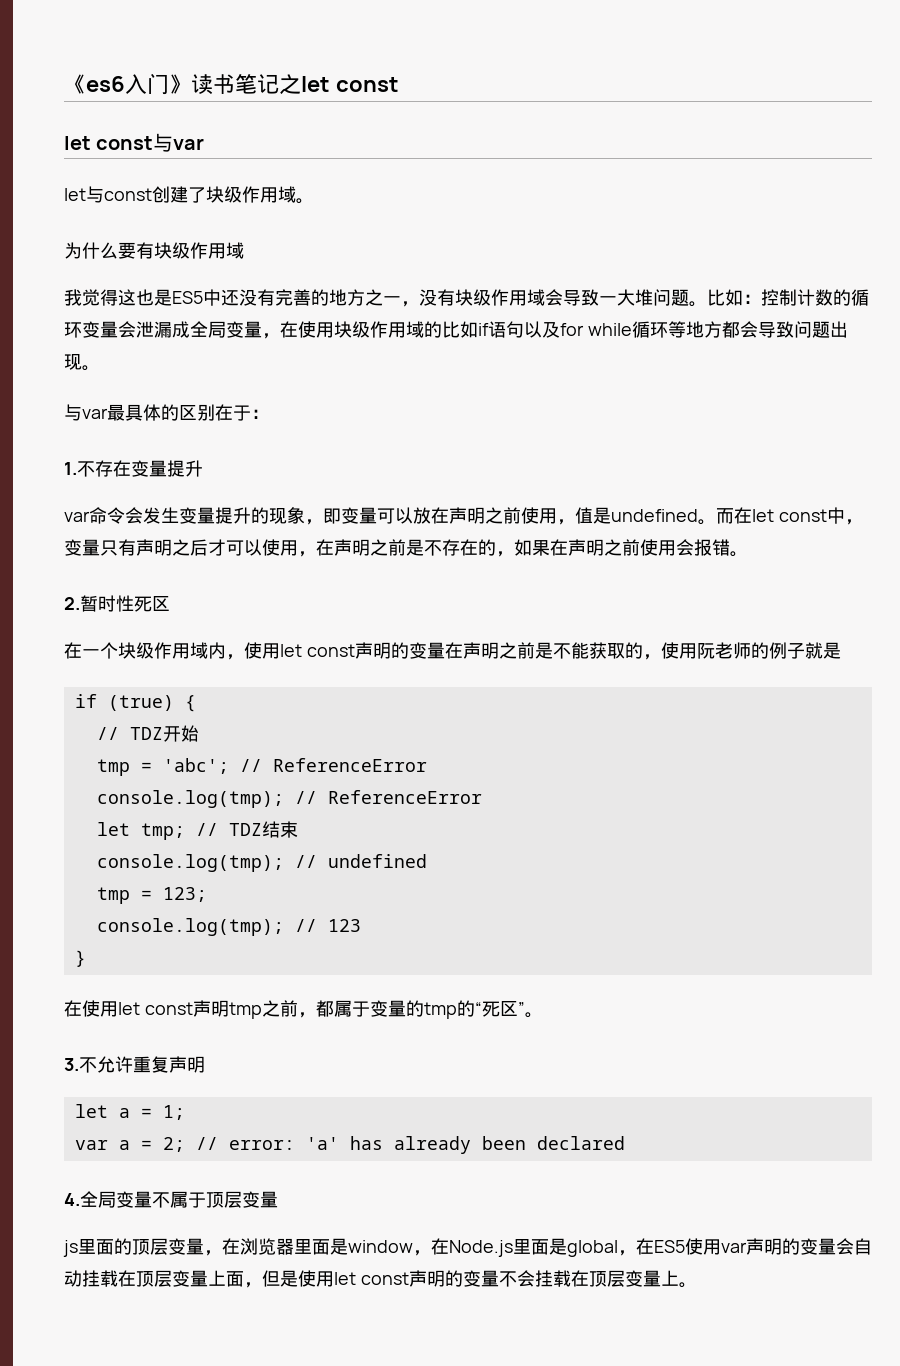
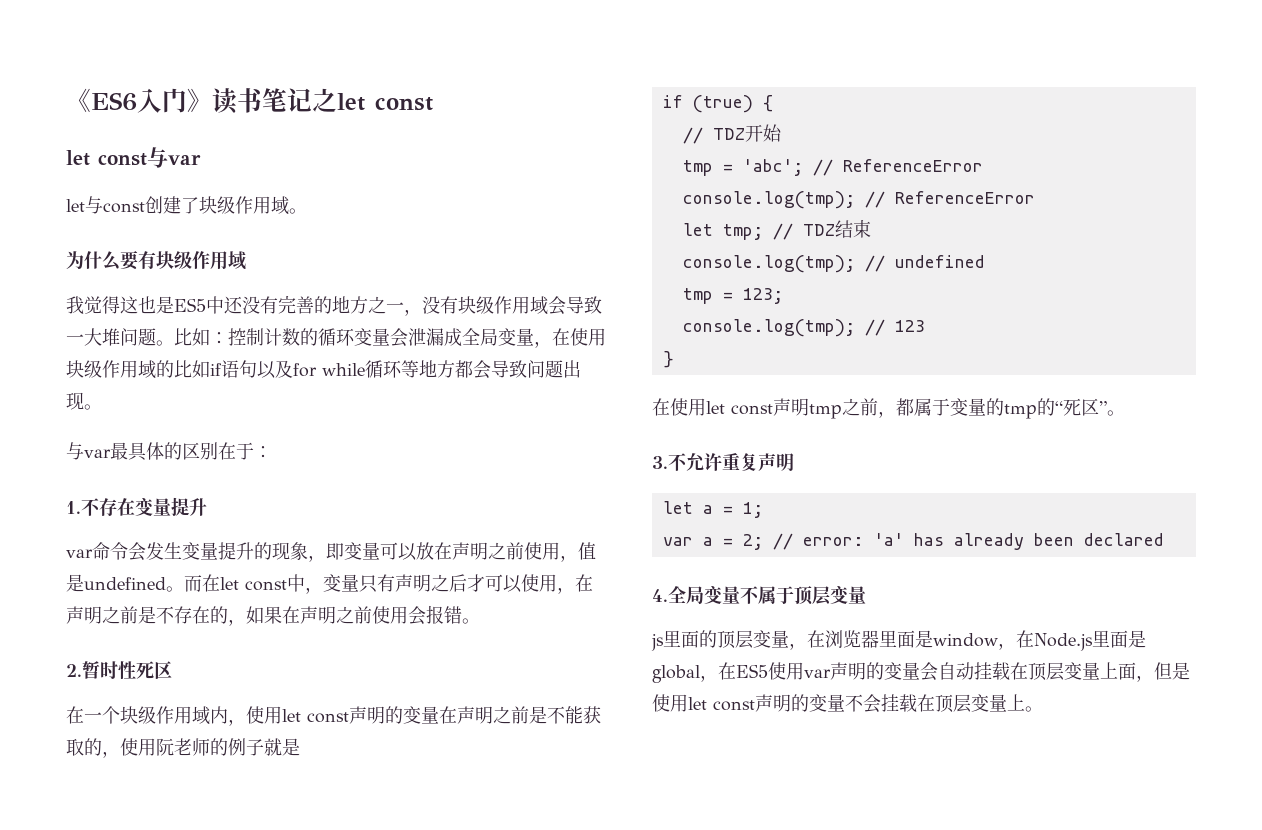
[86,76,125,92] es6 -> [91,92,137,111] ES6

